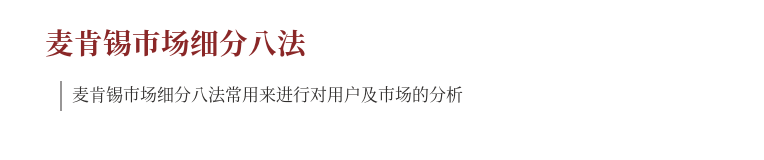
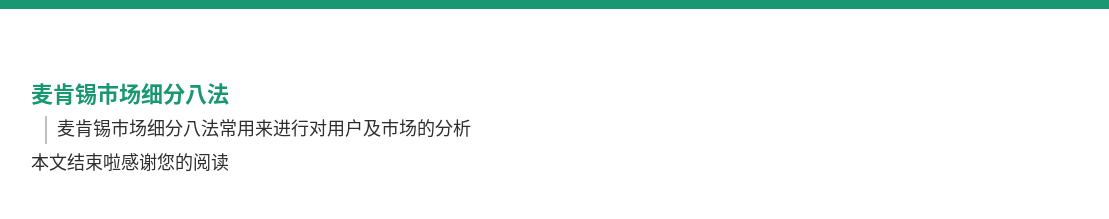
(463, 94) none -> [31,153,229,172] // 本文结束啦感谢您的阅读

